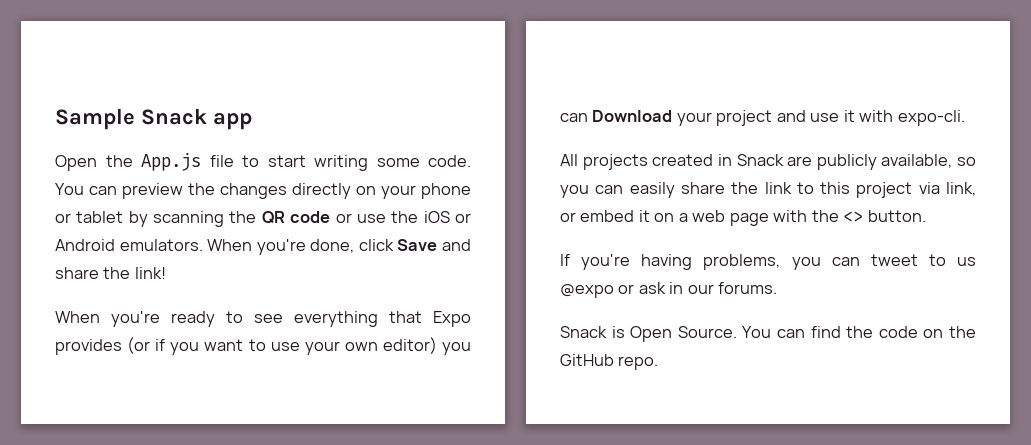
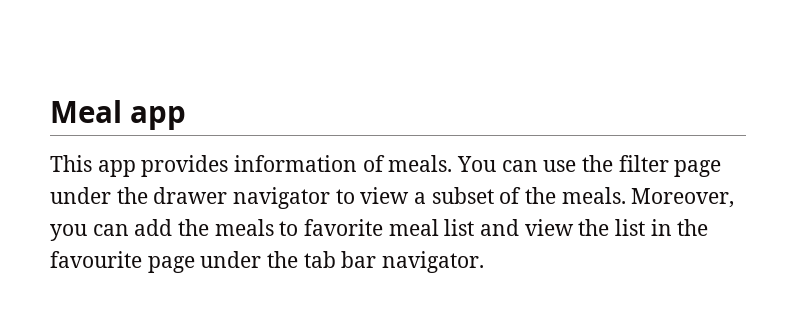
[55,108,207,130] Sample Snack -> [50,100,122,123] Meal
[55,153,471,171] [55,183,471,199] [55,211,472,227] [55,239,471,255] [55,267,166,279] [55,311,471,327] [55,337,471,355] [560,110,965,126] [560,154,976,170] [560,182,976,198] [560,210,926,226] [560,254,976,270] [560,282,778,298] [560,326,977,342] [560,354,659,370] Open the App.js file to start writing some code. You can preview the changes directly on your phone or tablet by scanning the QR code or use the iOS or Android emulators. When you're done, click Save and share the link! // When you're ready to see everything that Expo provides (or if you want to use your own editor) you can Download your project and use it with expo-cli. // All projects created in Snack are publicly available, so you can easily share the link to this project via link, or embed it on a web page with the <> button. // If you're having problems, you can tweet to us @expo or ask in our forums. // Snack is Open Source. You can find the code on the GitHub repo. -> [50,155,722,177] [50,187,735,209] [50,219,709,241] [50,251,485,273] This app provides information of meals. You can use the filter page under the drawer navigator to view a subset of the meals. Moreover, you can add the meals to favorite meal list and view the list in the favourite page under the tab bar navigator.

